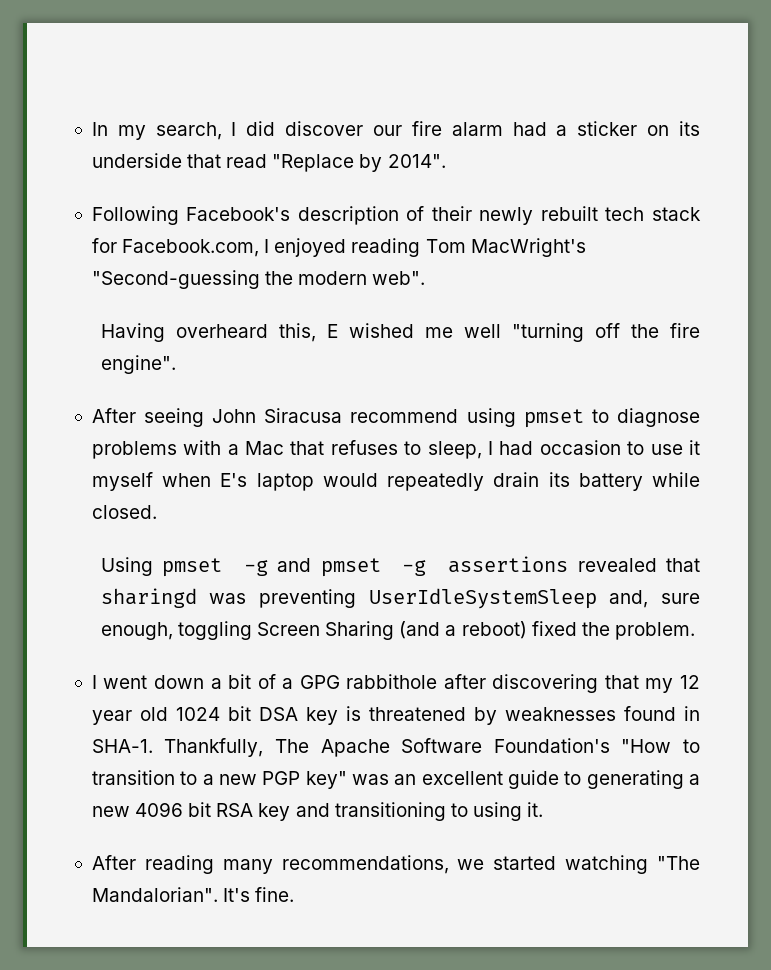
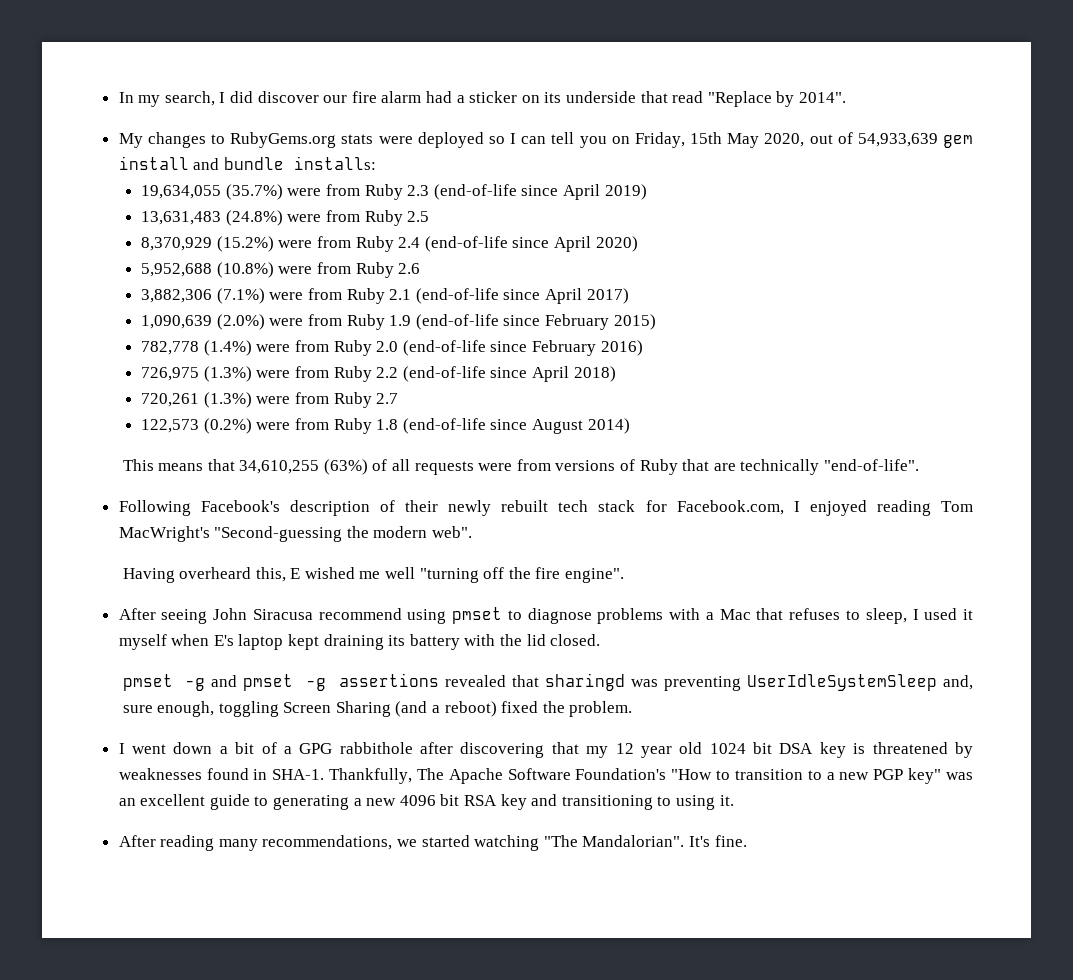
(446, 161) none -> [118,132,973,148] [118,156,376,170] [141,184,647,200] [141,210,430,226] [141,236,638,252] [141,262,421,278] [141,288,629,304] [141,314,656,330] [141,340,643,356] [141,366,616,382] [141,392,399,408] [141,418,630,434] [122,459,919,475] // My changes to RubyGems.org stats were deployed so I can tell you on Friday, 15th May 2020, out of 54,933,639 gem install and bundle installs: // 19,634,055 (35.7%) were from Ruby 2.3 (end-of-life since April 2019) // 13,631,483 (24.8%) were from Ruby 2.5 // 8,370,929 (15.2%) were from Ruby 2.4 (end-of-life since April 2020) // 5,952,688 (10.8%) were from Ruby 2.6 // 3,882,306 (7.1%) were from Ruby 2.1 (end-of-life since April 2017) // 1,090,639 (2.0%) were from Ruby 1.9 (end-of-life since February 2015) // 782,778 (1.4%) were from Ruby 2.0 (end-of-life since February 2016) // 726,975 (1.3%) were from Ruby 2.2 (end-of-life since April 2018) // 720,261 (1.3%) were from Ruby 2.7 // 122,573 (0.2%) were from Ruby 1.8 (end-of-life since August 2014) // This means that 34,610,255 (63%) of all requests were from versions of Ruby that are technically "end-of-life".
[499,440,683,455] had occasion to use -> [924,608,958,620] used
[322,472,701,491] would repeatedly drain its battery while -> [288,634,546,650] kept draining its battery with the lid
[100,557,153,576] Using -> (601, 640) none

